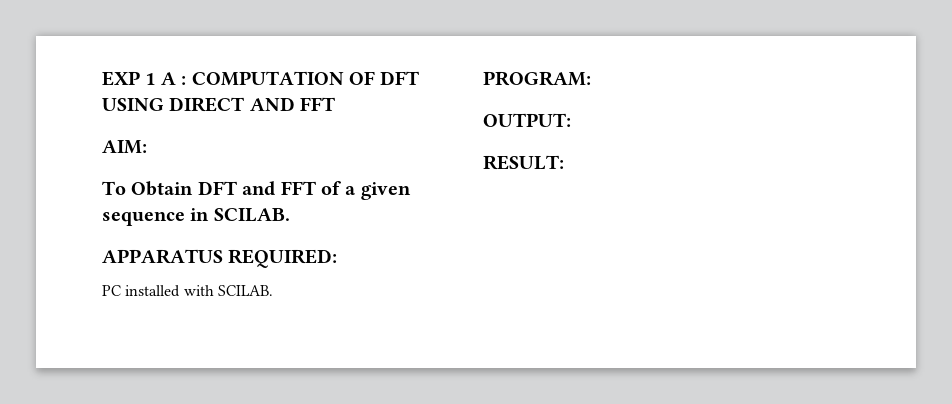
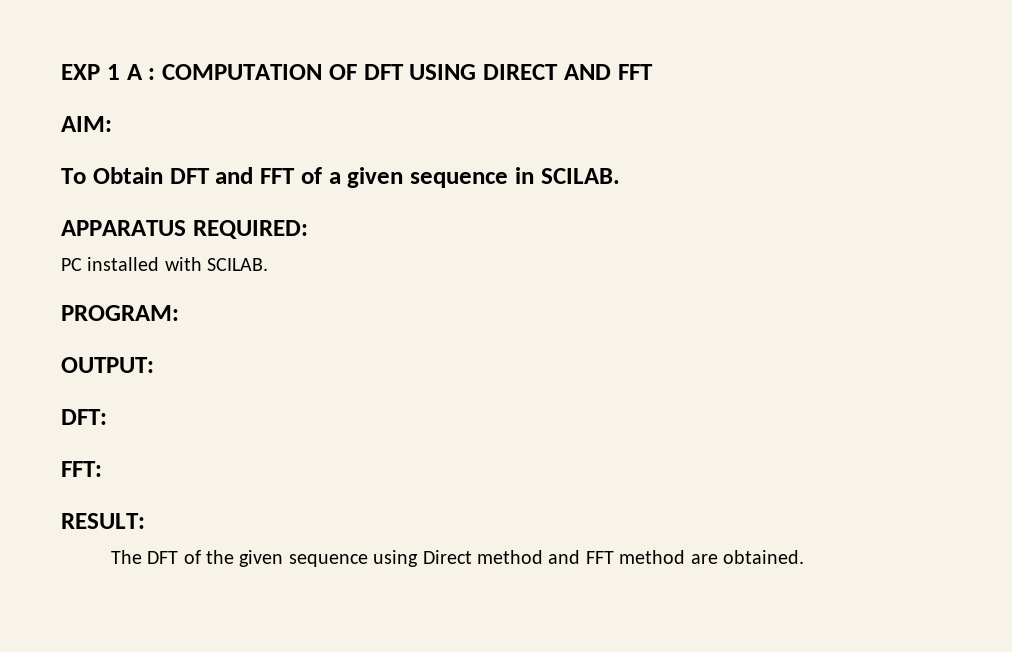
(571, 120) none -> [61,409,107,425] [61,461,102,477] // DFT: // FFT:
(564, 162) none -> [110,550,804,567] // The DFT of the given sequence using Direct method and FFT method are obtained.

